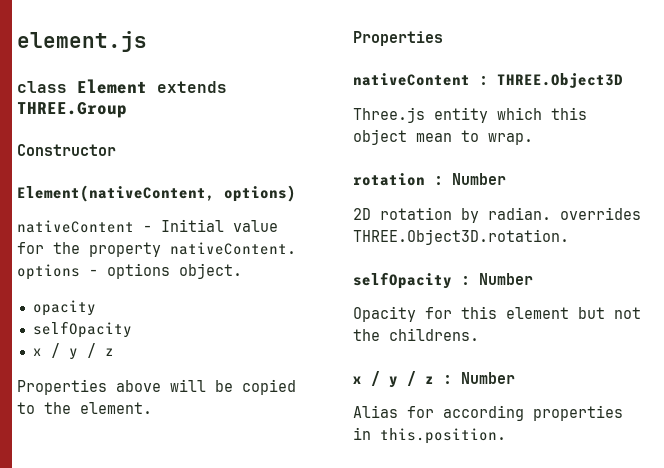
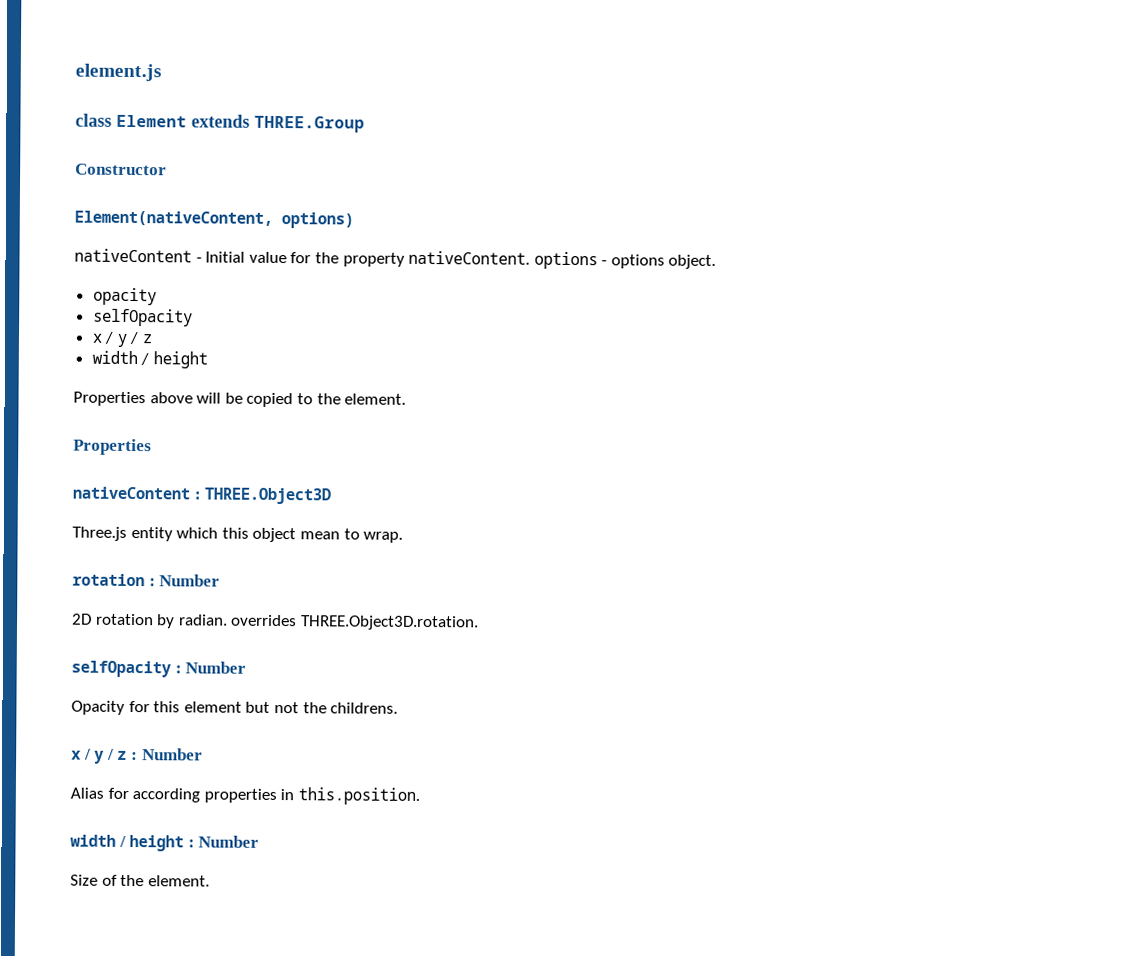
(114, 352) none -> [91,350,208,369] // width / height
(506, 436) none -> [70,834,260,852] [70,874,210,887] // width / height : Number // Size of the element.

